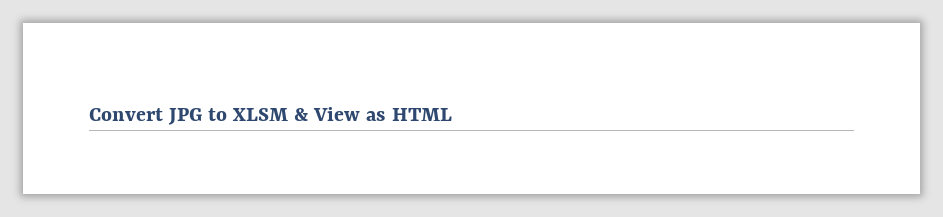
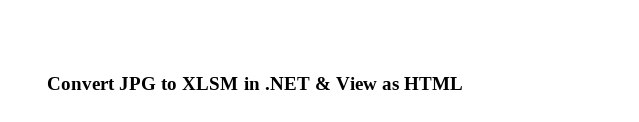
(289, 114) none -> [243,77,310,90] in .NET

